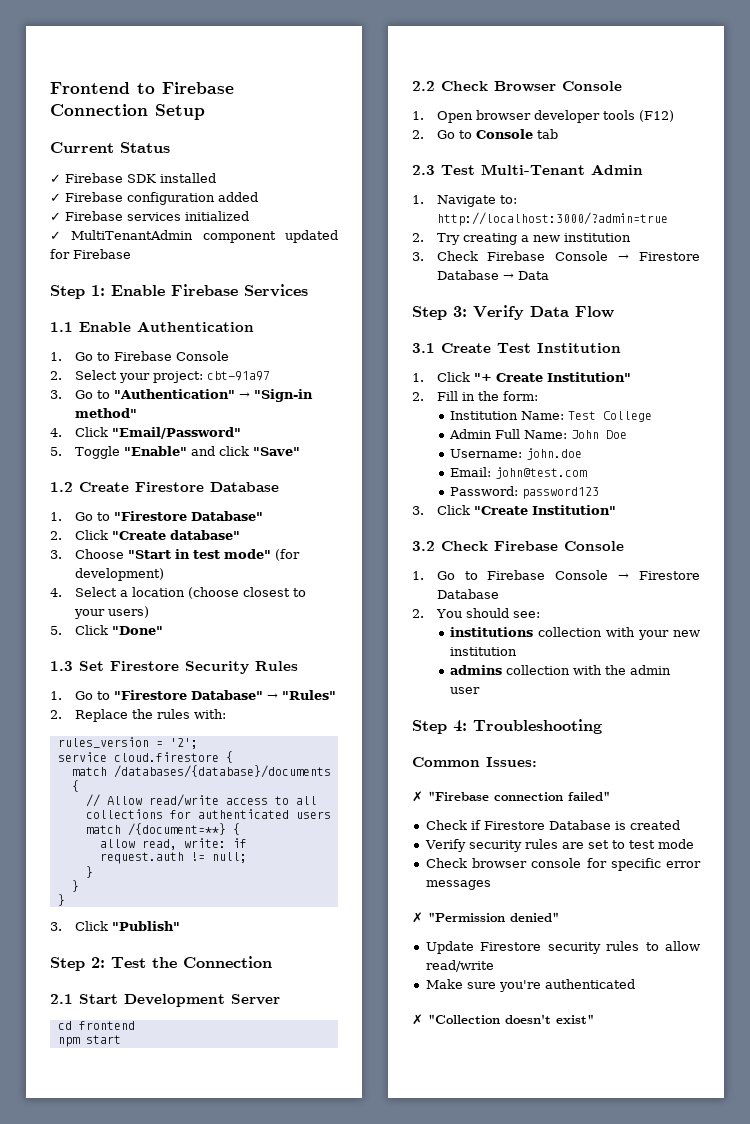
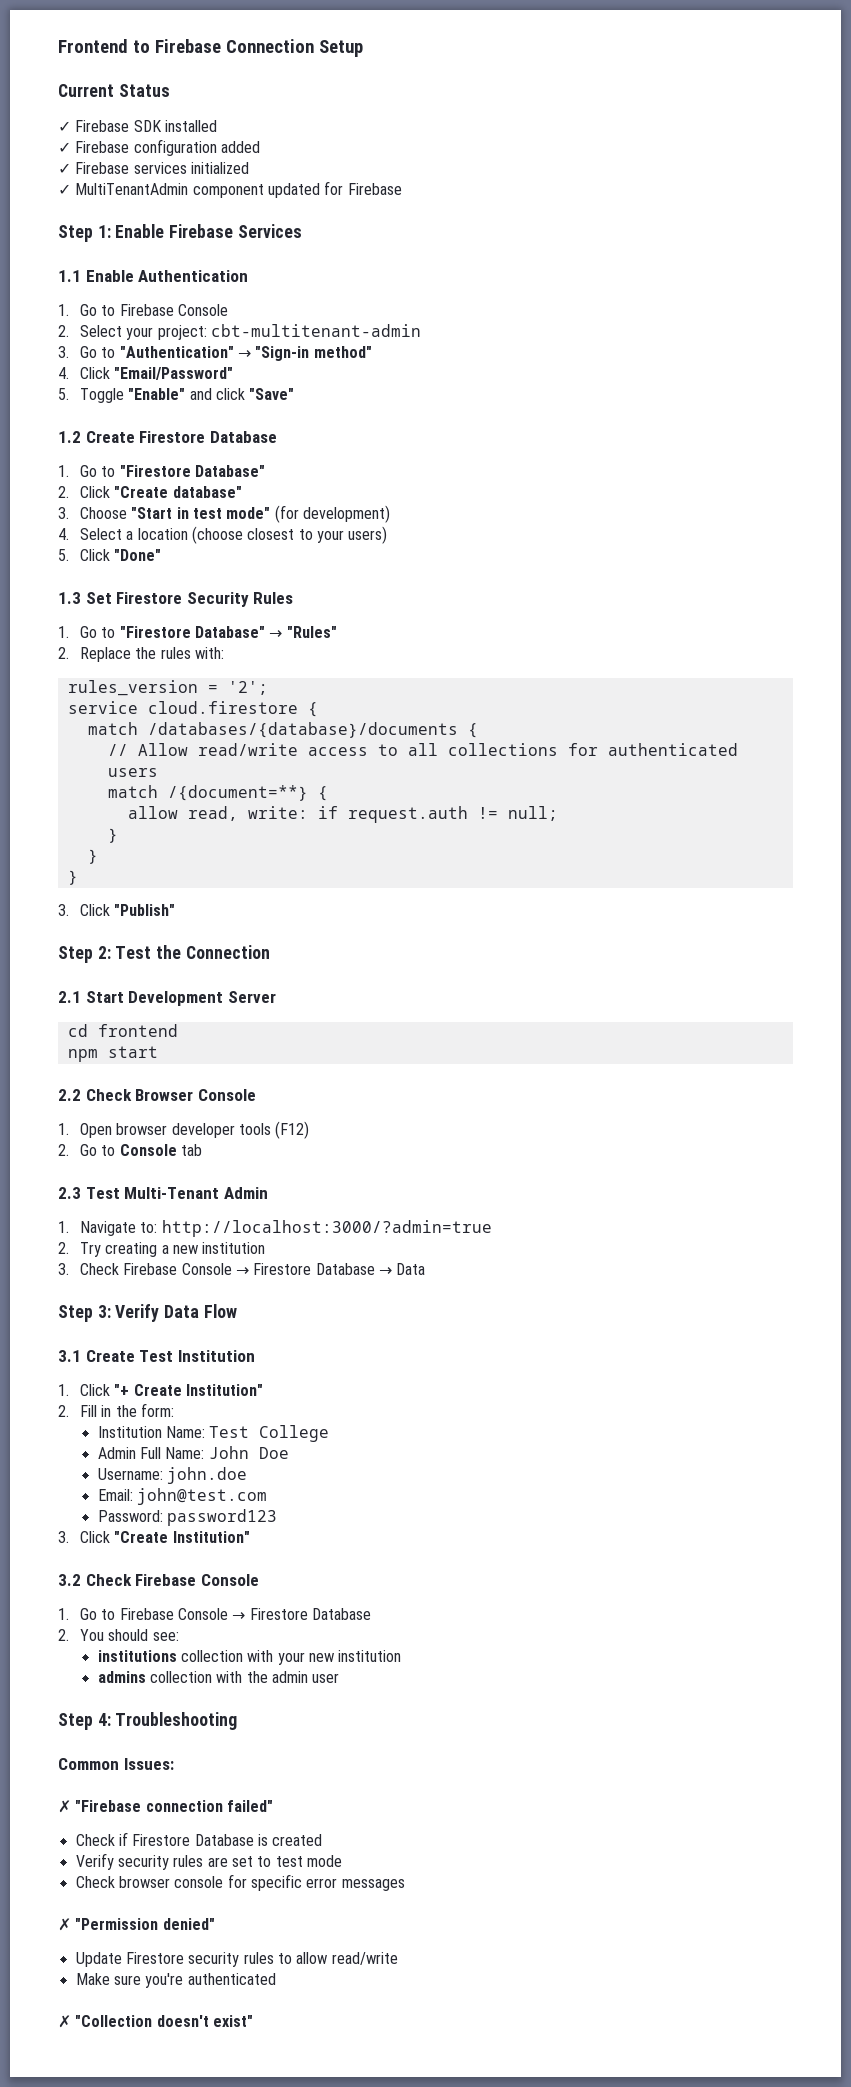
[206,371,270,381] cbt-91a97 -> [211,324,422,337] cbt-multitenant-admin

